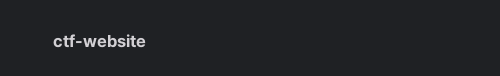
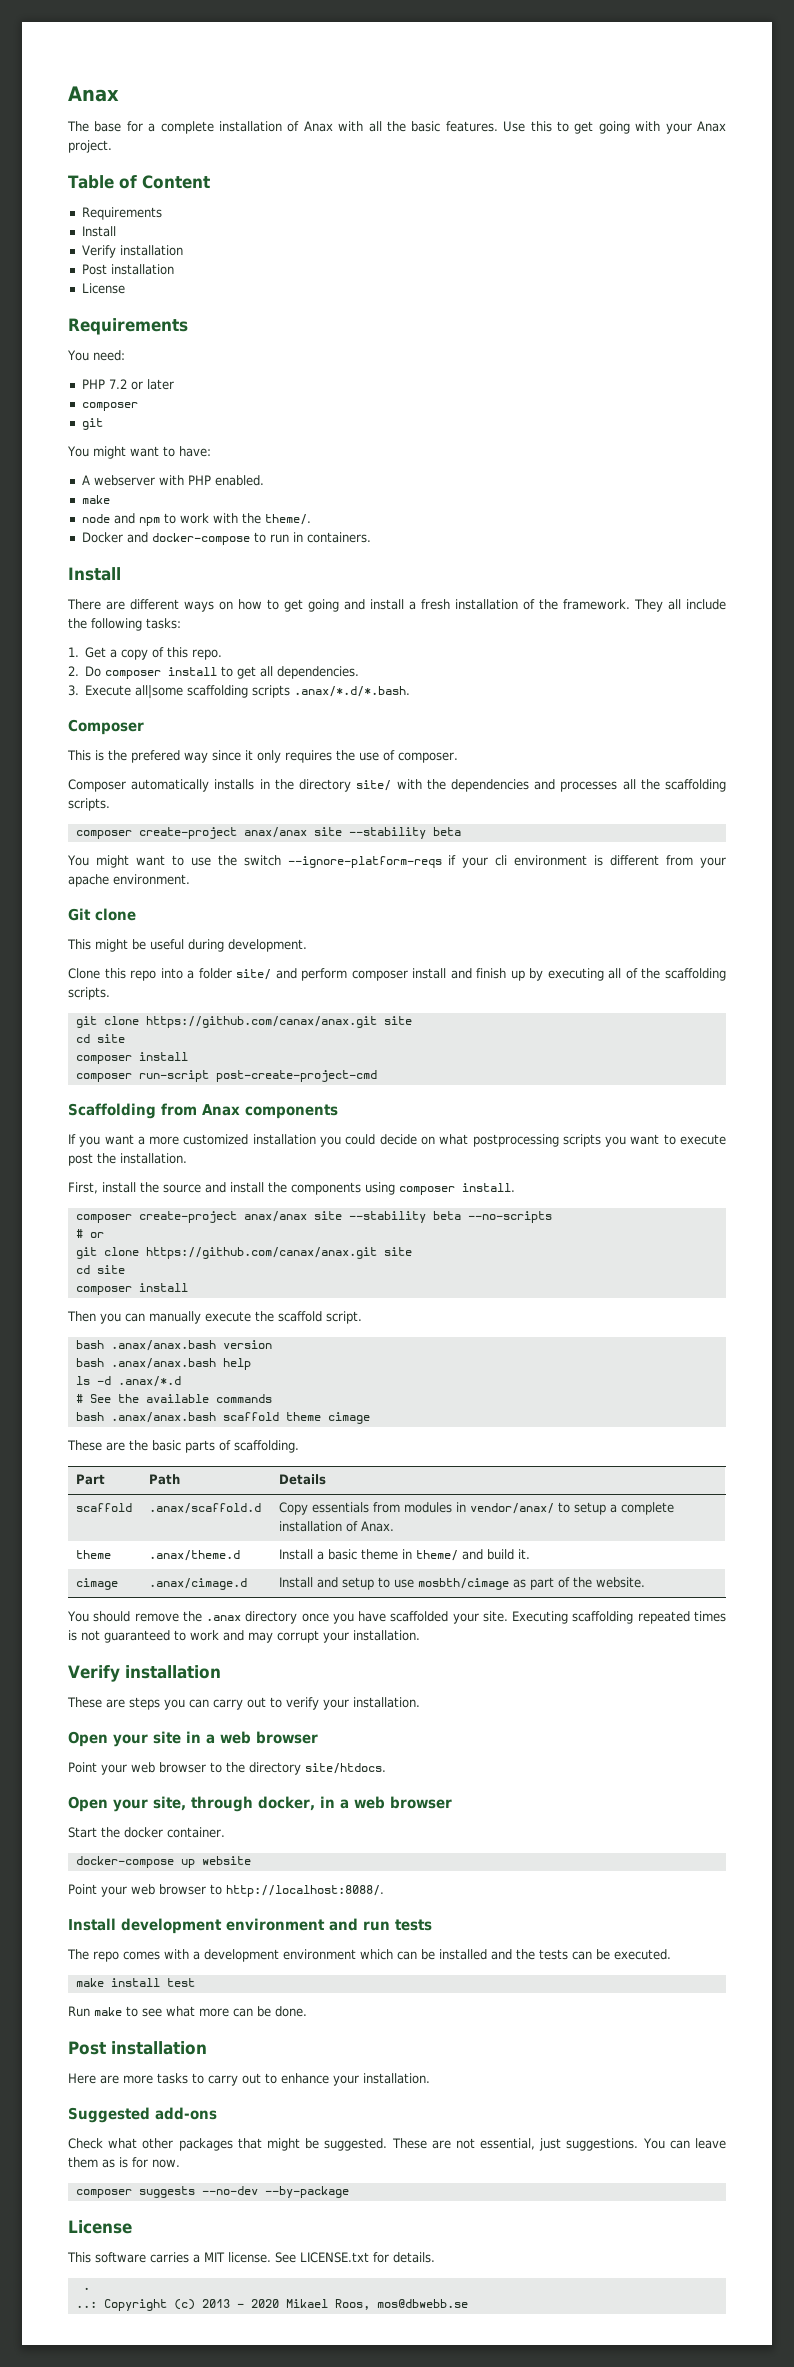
[53,34,146,48] ctf-website -> [68,86,119,102] [67,121,726,134] [68,140,112,153] [68,175,210,189] [81,207,162,220] [81,226,116,237] [81,245,183,258] [81,264,174,275] [81,283,125,294] [68,318,188,335] [67,350,125,361] [81,379,174,390] [81,402,138,411] [81,418,103,430] [67,446,211,459] [81,475,264,486] [81,495,110,504] [81,513,311,526] [81,532,371,545] [68,567,121,581] [67,599,726,612] [68,618,181,631] [68,647,223,660] [68,666,360,679] [68,685,411,699] [68,719,144,735] [67,750,458,763] [68,779,726,792] [68,798,110,811] [75,827,461,839] [67,855,727,868] [68,874,190,887] [68,908,136,921] [67,939,307,952] [68,968,726,981] [68,987,110,1000] [75,1016,412,1028] [75,1034,125,1043] [75,1052,188,1064] [75,1070,377,1082] [68,1103,338,1119] [68,1134,726,1147] [68,1153,187,1166] [68,1182,515,1195] [75,1211,552,1223] [75,1229,104,1238] [75,1247,412,1259] [75,1265,125,1274] [75,1283,188,1295] [67,1311,362,1324] [75,1340,272,1351] [75,1358,251,1370] [75,1376,181,1387] [75,1394,272,1403] [75,1412,370,1424] [67,1440,299,1453] [76,1474,106,1485] [149,1474,181,1485] [279,1474,327,1485] [76,1503,133,1512] [149,1503,262,1514] [279,1502,675,1515] [279,1521,395,1532] [76,1550,112,1559] [149,1550,241,1561] [279,1549,531,1561] [76,1578,119,1590] [149,1578,248,1590] [279,1577,646,1590] [67,1611,727,1624] [68,1630,420,1643] [68,1665,221,1682] [67,1697,420,1710] [68,1731,318,1747] [68,1762,386,1775] [68,1796,452,1812] [68,1827,225,1838] [75,1856,251,1868] [68,1884,384,1897] [68,1918,432,1934] [67,1949,671,1962] [75,1978,195,1987] [68,2006,307,2017] [68,2041,207,2055] [68,2073,430,2086] [68,2107,217,2123] [68,2138,726,2151] [68,2157,180,2168] [75,2186,349,2198] [68,2220,132,2234] [67,2252,435,2263] [82,2287,90,2290] [75,2299,468,2311] Anax // The base for a complete installation of Anax with all the basic features. Use this to get going with your Anax project. // Table of Content // Requirements // Install // Verify installation // Post installation // License // Requirements // You need: // PHP 7.2 or later // composer // git // You might want to have: // A webserver with PHP enabled. // make // node and npm to work with the theme/. // Docker and docker-compose to run in containers. // Install // There are different ways on how to get going and install a fresh installation of the framework. They all include the following tasks: // 1. Get a copy of this repo. // 2. Do composer install to get all dependencies. // 3. Execute all|some scaffolding scripts .anax/*.d/*.bash. // Composer // This is the prefered way since it only requires the use of composer. // Composer automatically installs in the directory site/ with the dependencies and processes all the scaffolding scripts. // composer create-project anax/anax site --stability beta // You might want to use the switch --ignore-platform-reqs if your cli environment is different from your apache environment. // Git clone // This might be useful during development. // Clone this repo into a folder site/ and perform composer install and finish up by executing all of the scaffolding scripts. // git clone https://github.com/canax/anax.git site // cd site // composer install // composer run-script post-create-project-cmd // Scaffolding from Anax components // If you want a more customized installation you could decide on what postprocessing scripts you want to execute post the installation. // First, install the source and install the components using composer install. // composer create-project anax/anax site --stability beta --no-scripts // # or // git clone https://github.com/canax/anax.git site // cd site // composer install // Then you can manually execute the scaffold script. // bash .anax/anax.bash version // bash .anax/anax.bash help // ls -d .anax/*.d // # See the available commands // bash .anax/anax.bash scaffold theme cimage // These are the basic parts of scaffolding. // Part | Path | Details // scaffold | .anax/scaffold.d | Copy essentials from modules in vendor/anax/ to setup a complete installation of Anax. // theme | .anax/theme.d | Install a basic theme in theme/ and build it. // cimage | .anax/cimage.d | Install and setup to use mosbth/cimage as part of the website. // You should remove the .anax directory once you have scaffolded your site. Executing scaffolding repeated times is not guaranteed to work and may corrupt your installation. // Verify installation // These are steps you can carry out to verify your installation. // Open your site in a web browser // Point your web browser to the directory site/htdocs. // Open your site, through docker, in a web browser // Start the docker container. // docker-compose up website // Point your web browser to http://localhost:8088/. // Install development environment and run tests // The repo comes with a development environment which can be installed and the tests can be executed. // make install test // Run make to see what more can be done. // Post installation // Here are more tasks to carry out to enhance your installation. // Suggested add-ons // Check what other packages that might be suggested. These are not essential, just suggestions. You can leave them as is for now. // composer suggests --no-dev --by-package // License // This software carries a MIT license. See LICENSE.txt for details. // . // ..: Copyright (c) 2013 - 2020 Mikael Roos, mos@dbwebb.se

